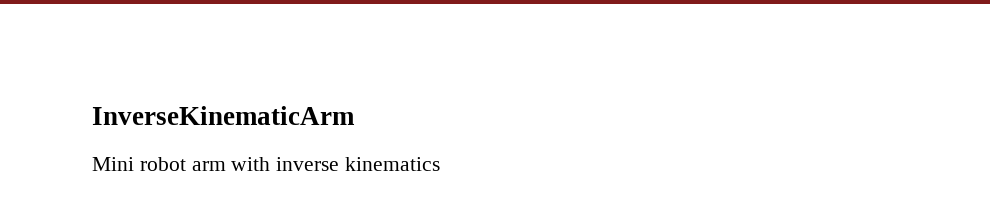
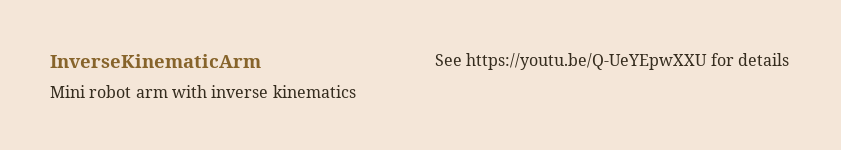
(441, 164) none -> [435,53,789,70] // See https://youtu.be/Q-UeYEpwXXU for details

